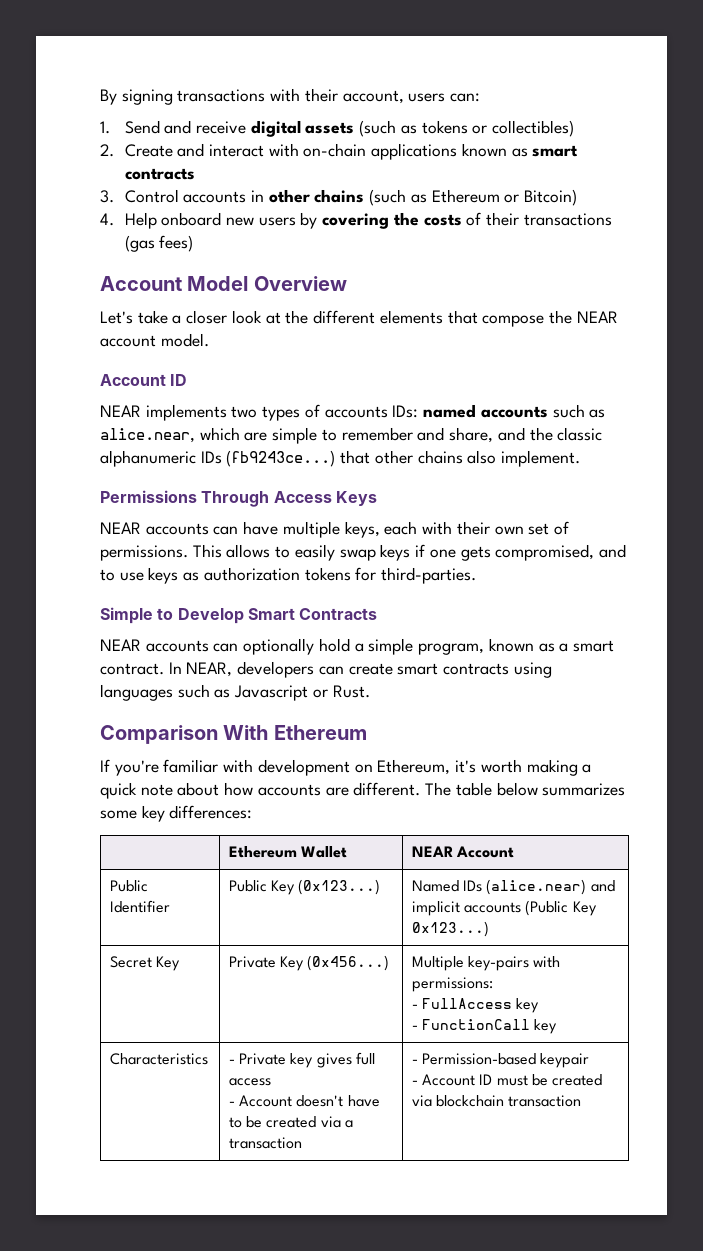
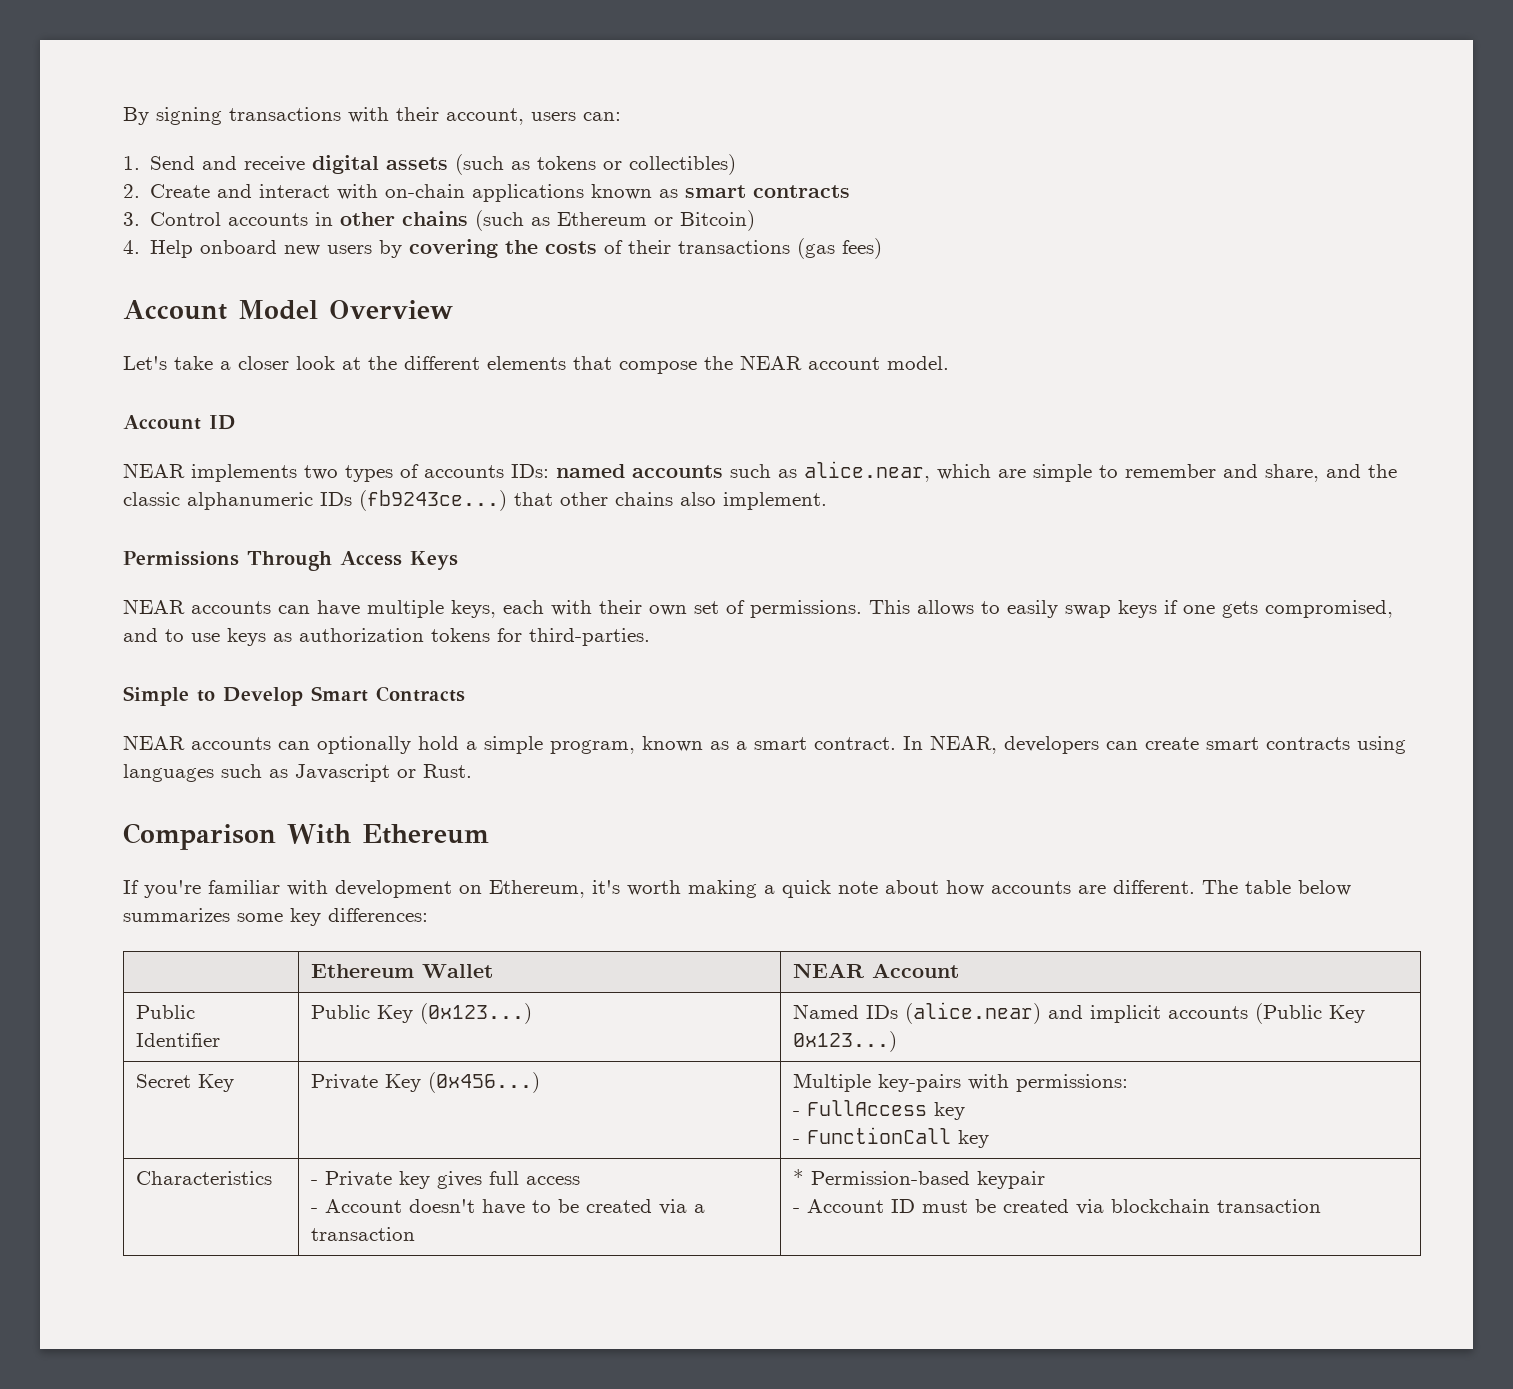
[411,1059,418,1064] - -> [793,1169,805,1185] *

